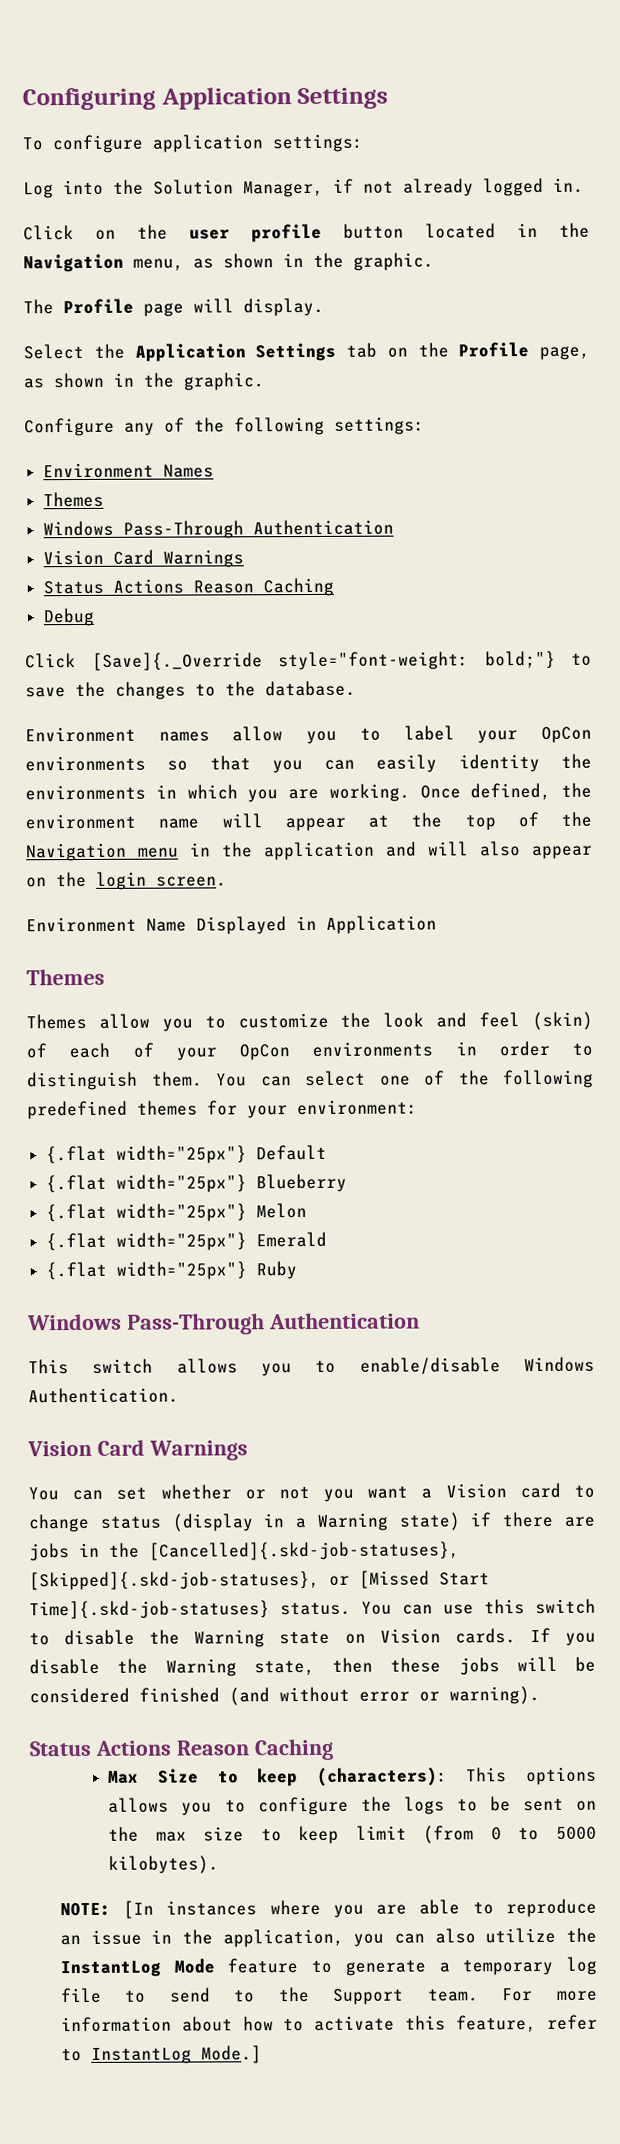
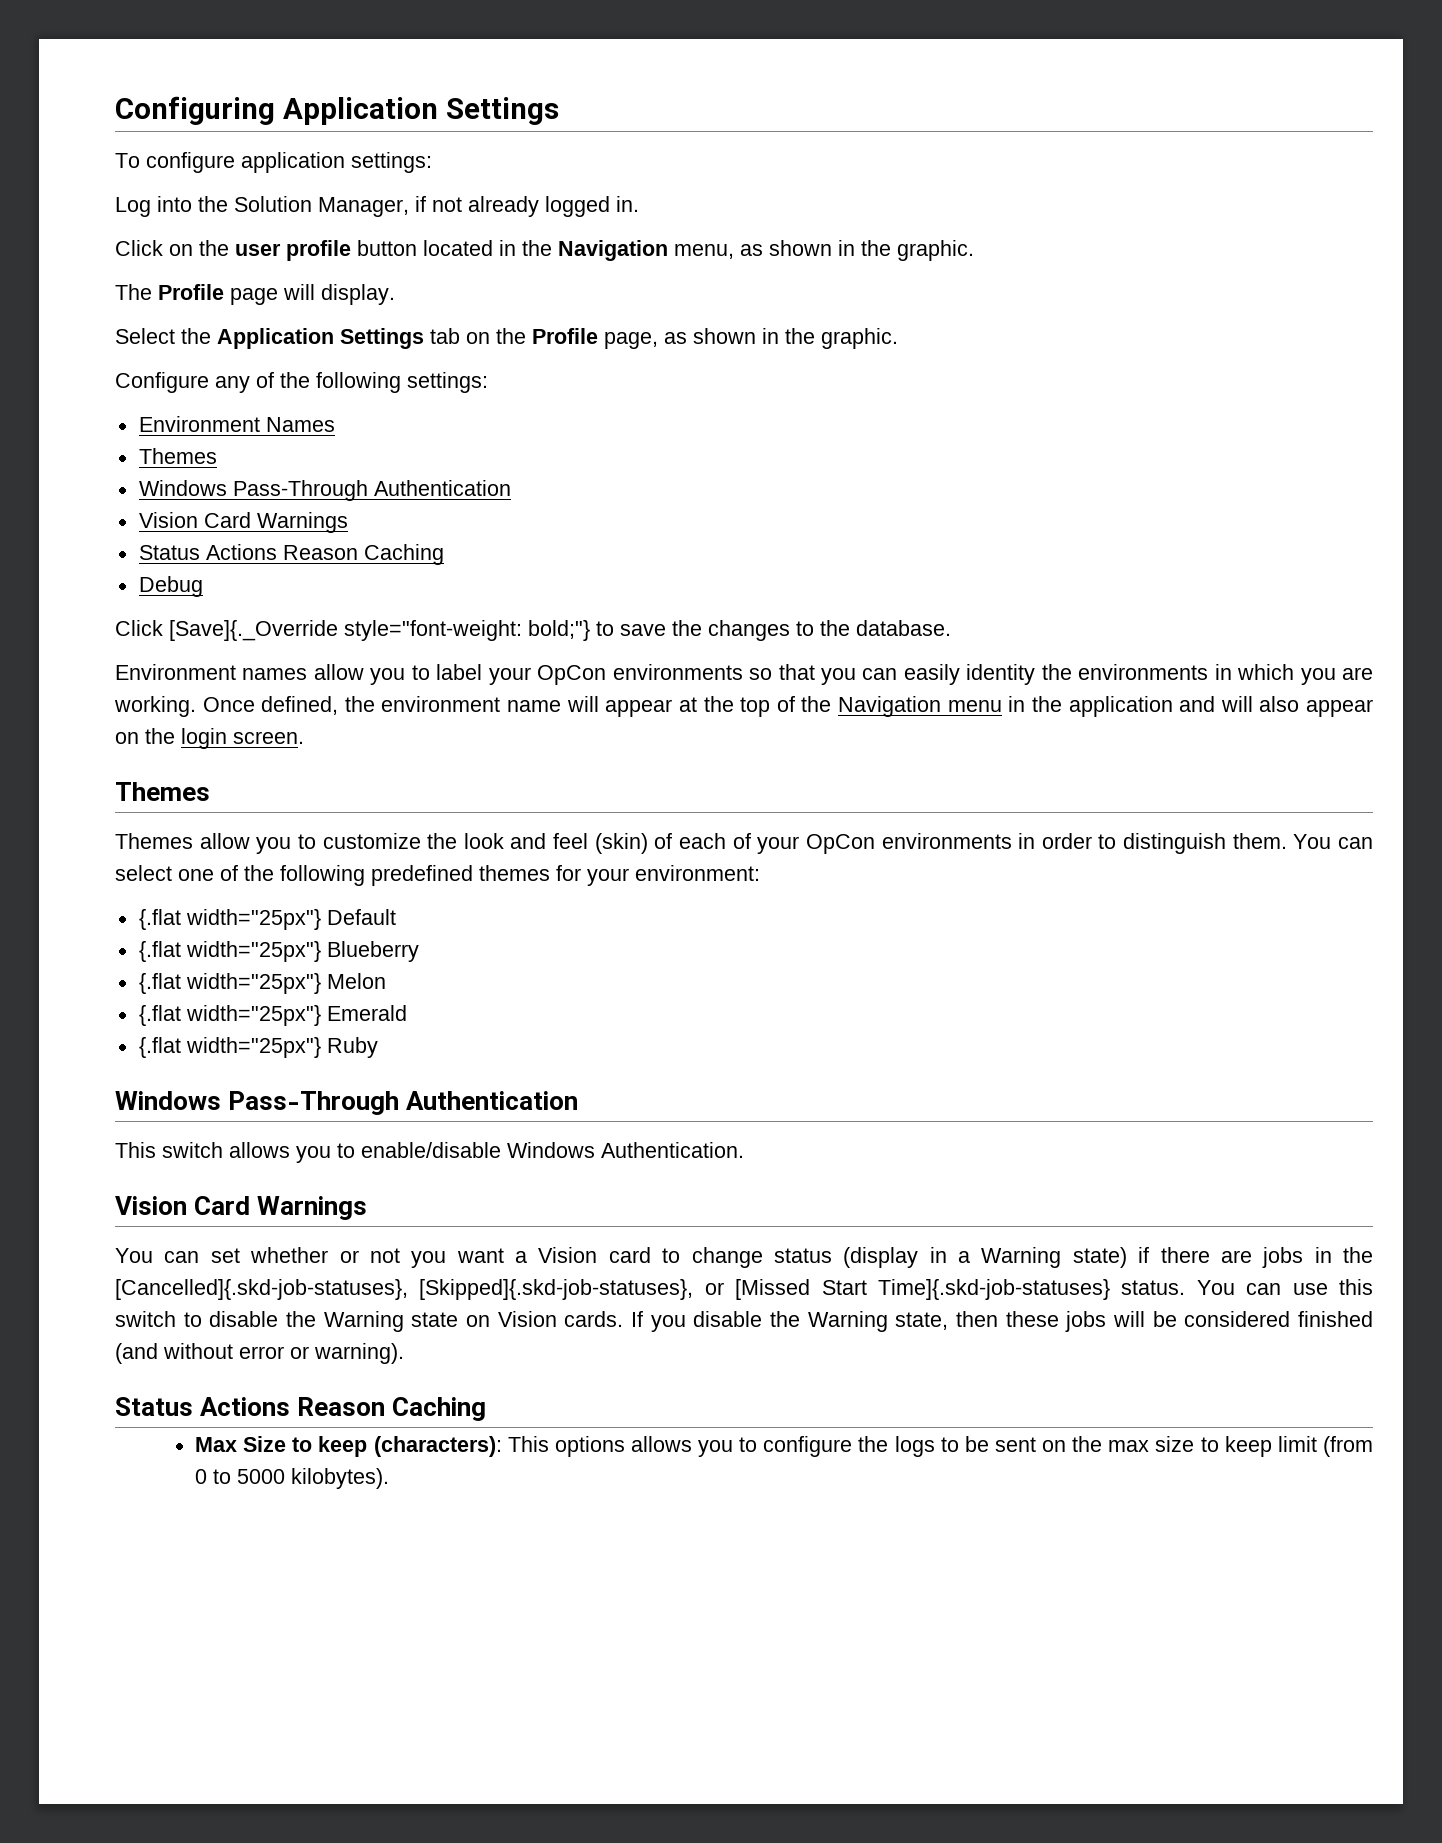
[26,915,437,935] // Environment Name Displayed in Application -> (304, 737) none
[59,1898,597,1919] [59,1927,598,1948] [59,1956,597,1978] [59,1987,598,2005] [60,2014,598,2033] [60,2045,262,2064] // NOTE: [In instances where you are able to reproduce an issue in the application, you can also utilize the InstantLog Mode feature to generate a temporary log file to send to the Support team. For more information about how to activate this feature, refer to InstantLog Mode.] -> (390, 1478) none

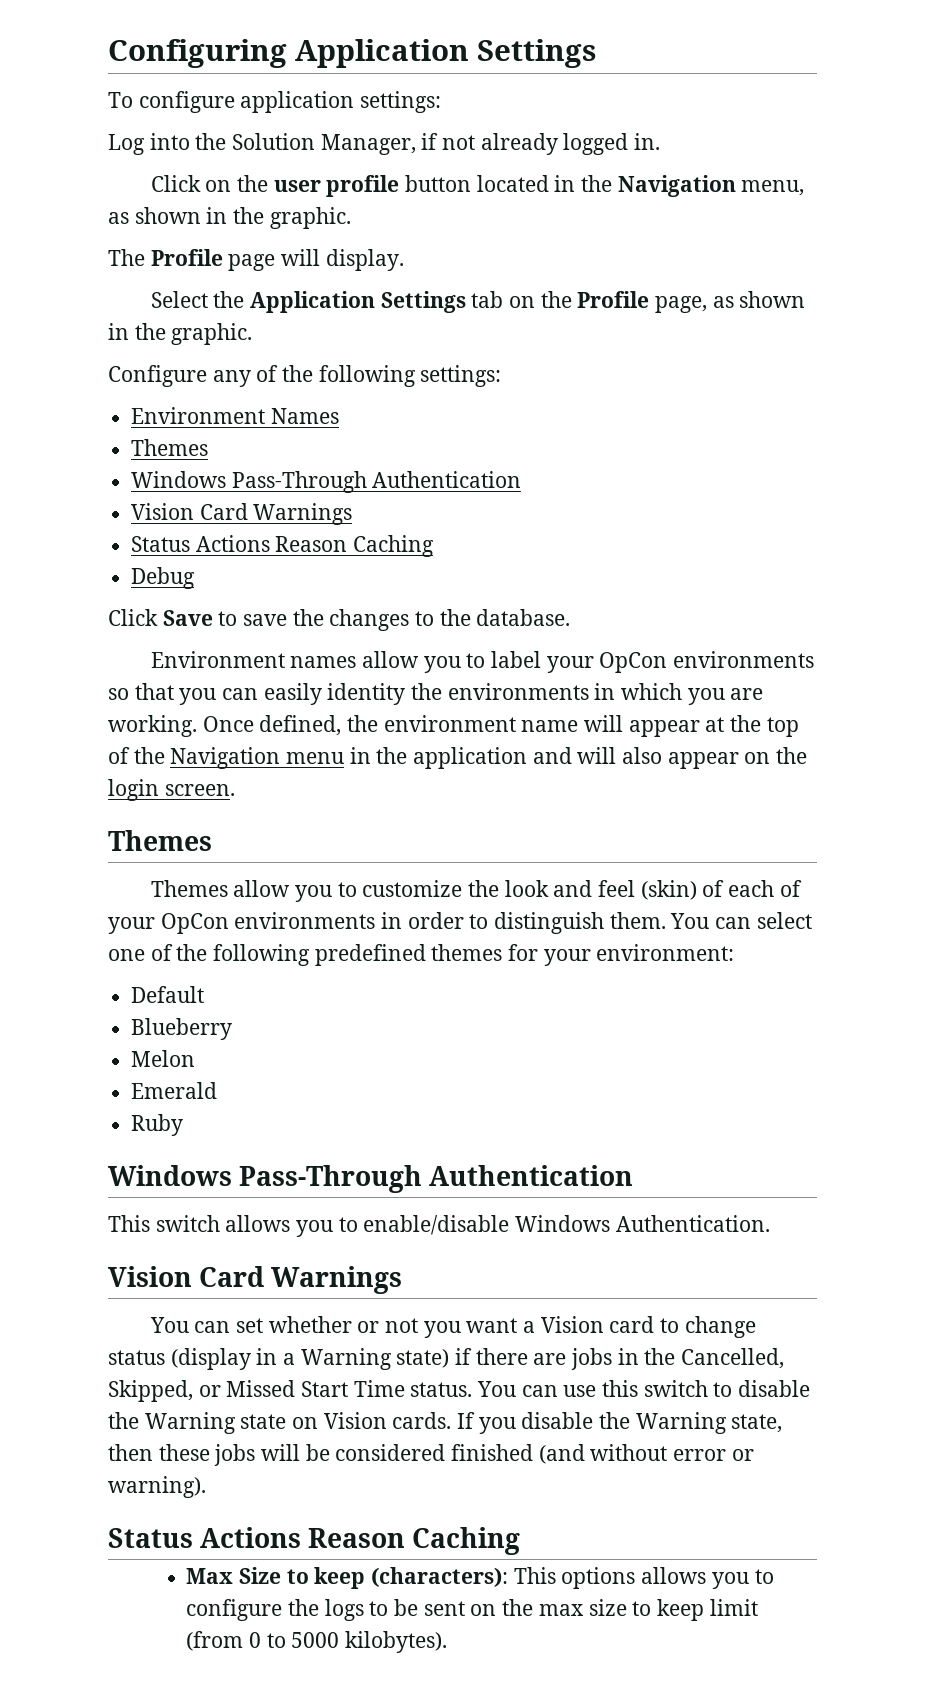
[169,620,590,641] [Save]{._Override style="font-weight: bold;"} -> [162,610,213,626] Save
[138,909,321,930] {.flat width="25px"} -> (735, 952) none
[138,941,321,962] {.flat width="25px"} -> (205, 994) none
[138,973,321,994] {.flat width="25px"} -> (233, 1029) none
[138,1005,321,1026] {.flat width="25px"} -> (196, 1058) none
[138,1037,321,1058] {.flat width="25px"} -> (218, 1090) none
[115,1279,1110,1300] [Cancelled]{.skd-job-statuses}, [Skipped]{.skd-job-statuses}, or [Missed Start Time]{.skd-job-statuses} -> [681,1348,785,1369] [108,1380,405,1402] Cancelled, Skipped, or Missed Start Time

